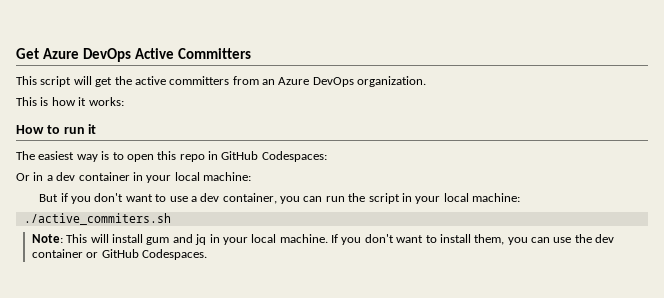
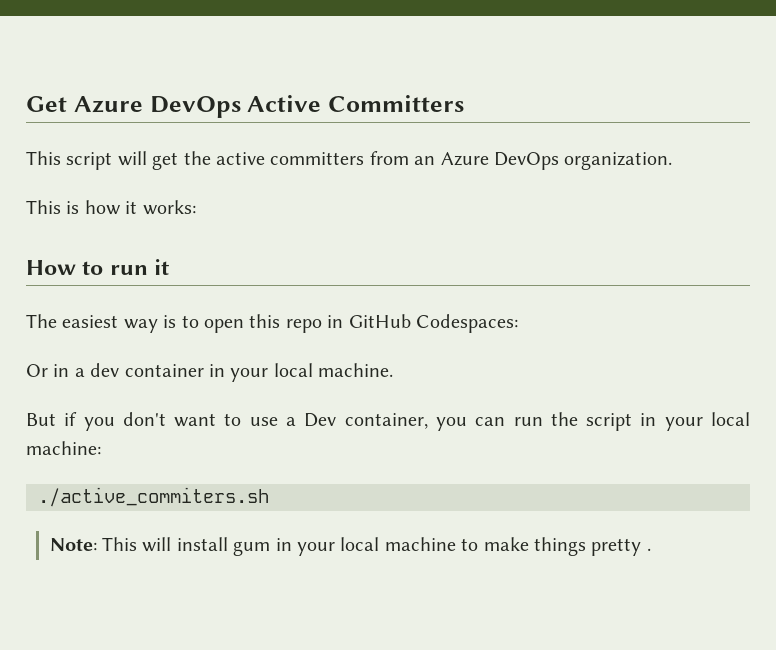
[203,172,251,181] machine: -> [318,363,394,377] machine.
[200,193,220,202] dev -> [304,413,337,427] Dev
[172,234,615,245] [31,249,208,260] and jq in your local machine. If you don't want to install them, you can use the dev container or GitHub Codespaces. -> [275,537,651,556] in your local machine to make things pretty .

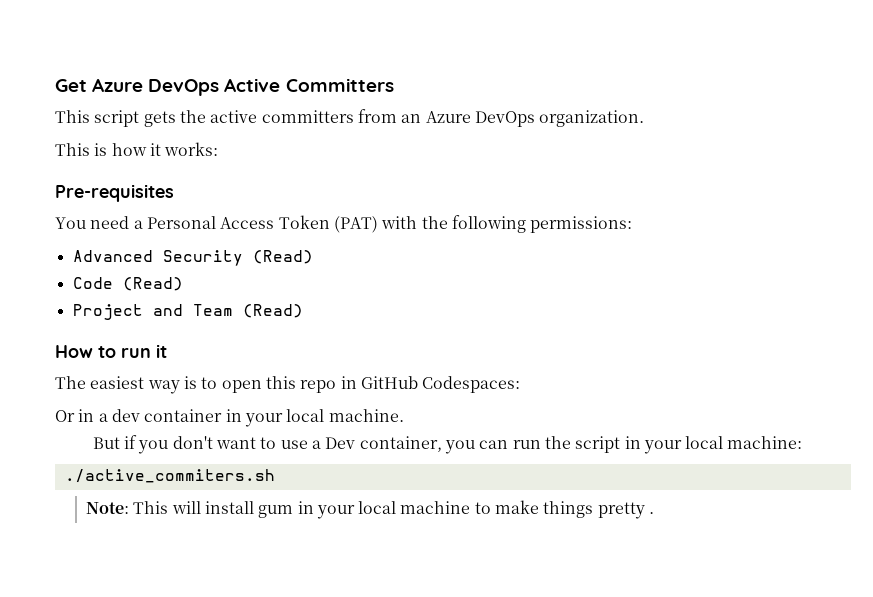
[117,151,179,170] will get -> [143,111,176,127] gets
(196, 207) none -> [55,184,174,202] [55,215,633,233] [72,250,313,266] [72,277,183,291] [72,304,303,320] // Pre-requisites // You need a Personal Access Token (PAT) with the following permissions: // Advanced Security (Read) // Code (Read) // Project and Team (Read)

